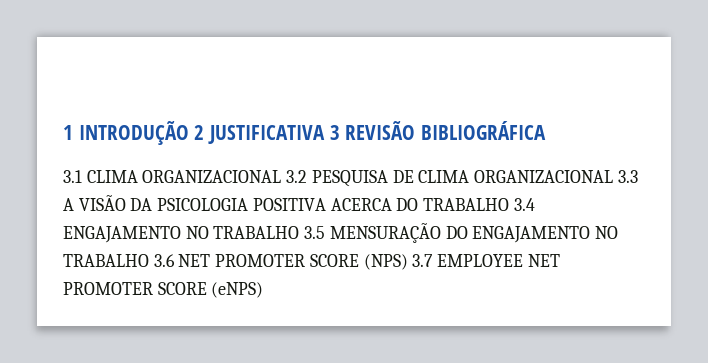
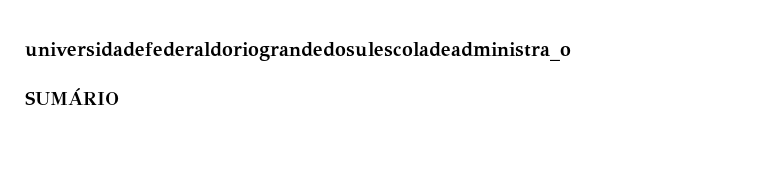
[63,121,547,145] [63,170,638,187] [63,195,535,211] [63,223,619,243] [63,254,560,270] [63,282,264,298] 1 INTRODUÇÃO 2 JUSTIFICATIVA 3 REVISÃO BIBLIOGRÁFICA // 3.1 CLIMA ORGANIZACIONAL 3.2 PESQUISA DE CLIMA ORGANIZACIONAL 3.3 A VISÃO DA PSICOLOGIA POSITIVA ACERCA DO TRABALHO 3.4 ENGAJAMENTO NO TRABALHO 3.5 MENSURAÇÃO DO ENGAJAMENTO NO TRABALHO 3.6 NET PROMOTER SCORE (NPS) 3.7 EMPLOYEE NET PROMOTER SCORE (eNPS) -> [25,42,571,61] [25,88,119,105] universidadefederaldoriograndedosulescoladeadministra_o // SUMÁRIO

